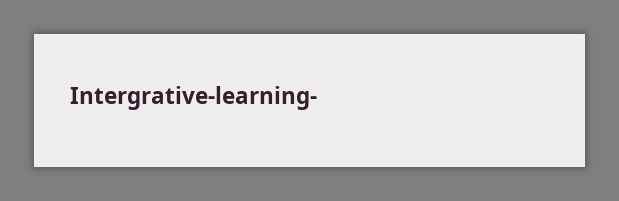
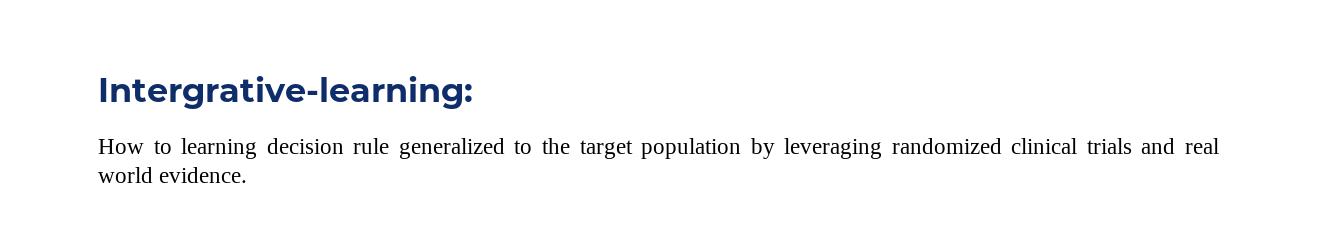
[70,86,317,110] Intergrative-learning- -> [98,76,473,109] [98,138,1219,159] [98,167,248,183] Intergrative-learning: // How to learning decision rule generalized to the target population by leveraging randomized clinical trials and real world evidence.

